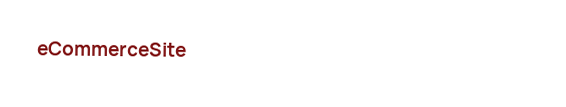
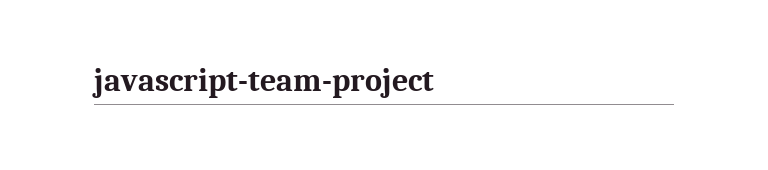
[36,41,187,57] eCommerceSite -> [92,68,434,98] javascript-team-project

